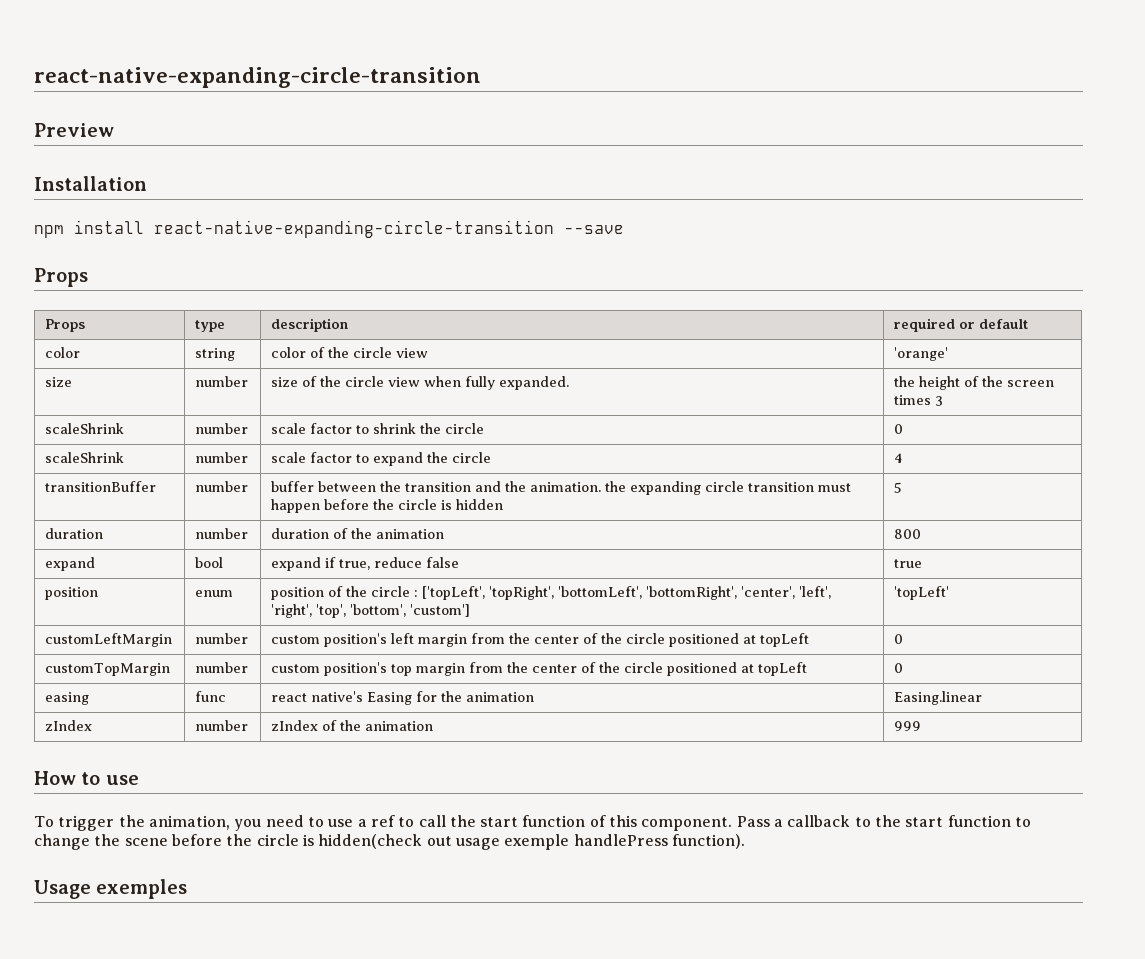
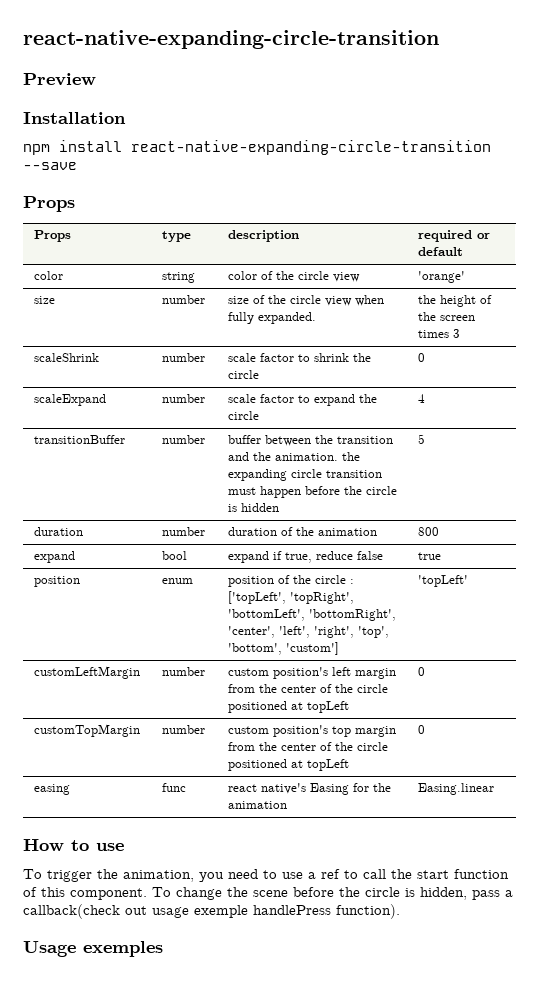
[45,452,125,463] scaleShrink -> [33,394,106,406] scaleExpand
[45,720,93,731] [195,720,249,731] [271,720,434,731] [894,721,922,731] // zIndex | number | zIndex of the animation | 999 -> (494, 789) none
[736,815,1031,827] Pass a callback to the start function to -> [152,887,171,897] To
[318,834,423,849] hidden(check -> [420,887,513,900] [23,904,120,919] hidden, pass a callback(check

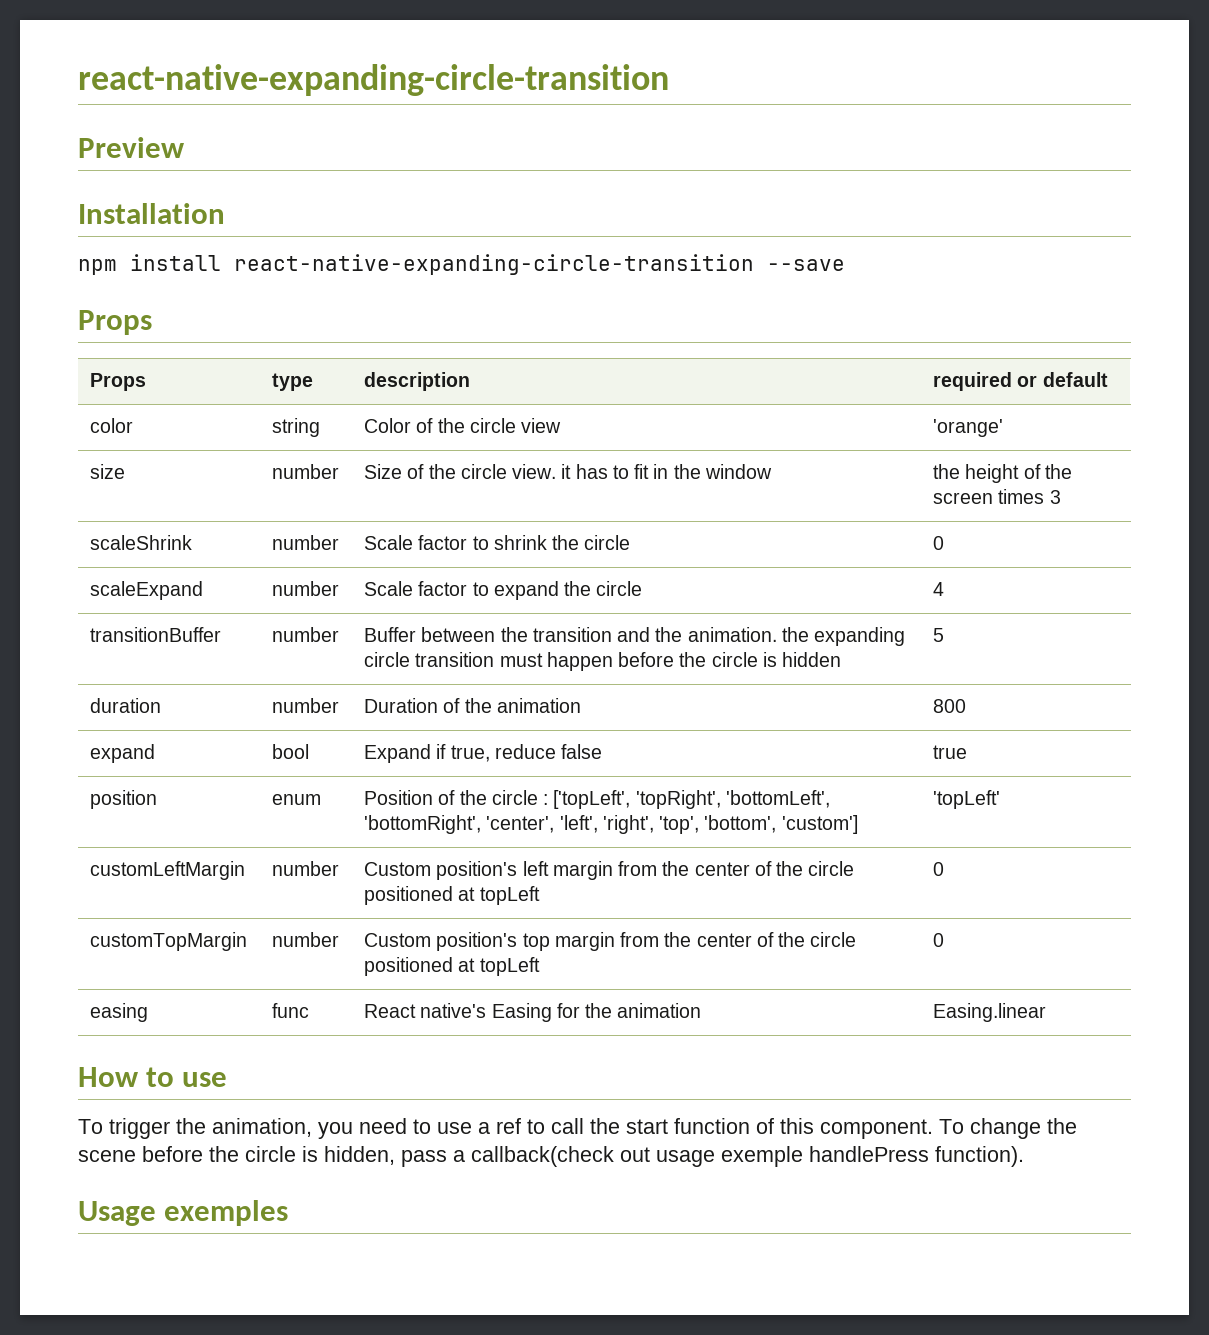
[227,271,257,280] color -> [364,418,412,433] Color
[227,295,384,306] [227,312,316,324] size of the circle view when fully expanded. -> [364,464,772,479] Size of the circle view. it has to fit in the window
[227,353,256,362] scale -> [364,535,414,550] Scale
[227,394,256,403] scale -> [364,581,414,596] Scale
[227,435,261,444] buffer -> [364,627,417,642] Buffer
[227,527,277,536] duration -> [364,698,439,713] Duration
[227,551,269,563] expand -> [364,744,432,763] Expand
[227,576,274,587] position -> [364,790,434,805] Position
[227,668,269,676] custom -> [364,862,432,876] Custom
[227,726,269,734] custom -> [364,933,432,947] Custom
[227,784,257,792] react -> [364,1004,417,1018] React

